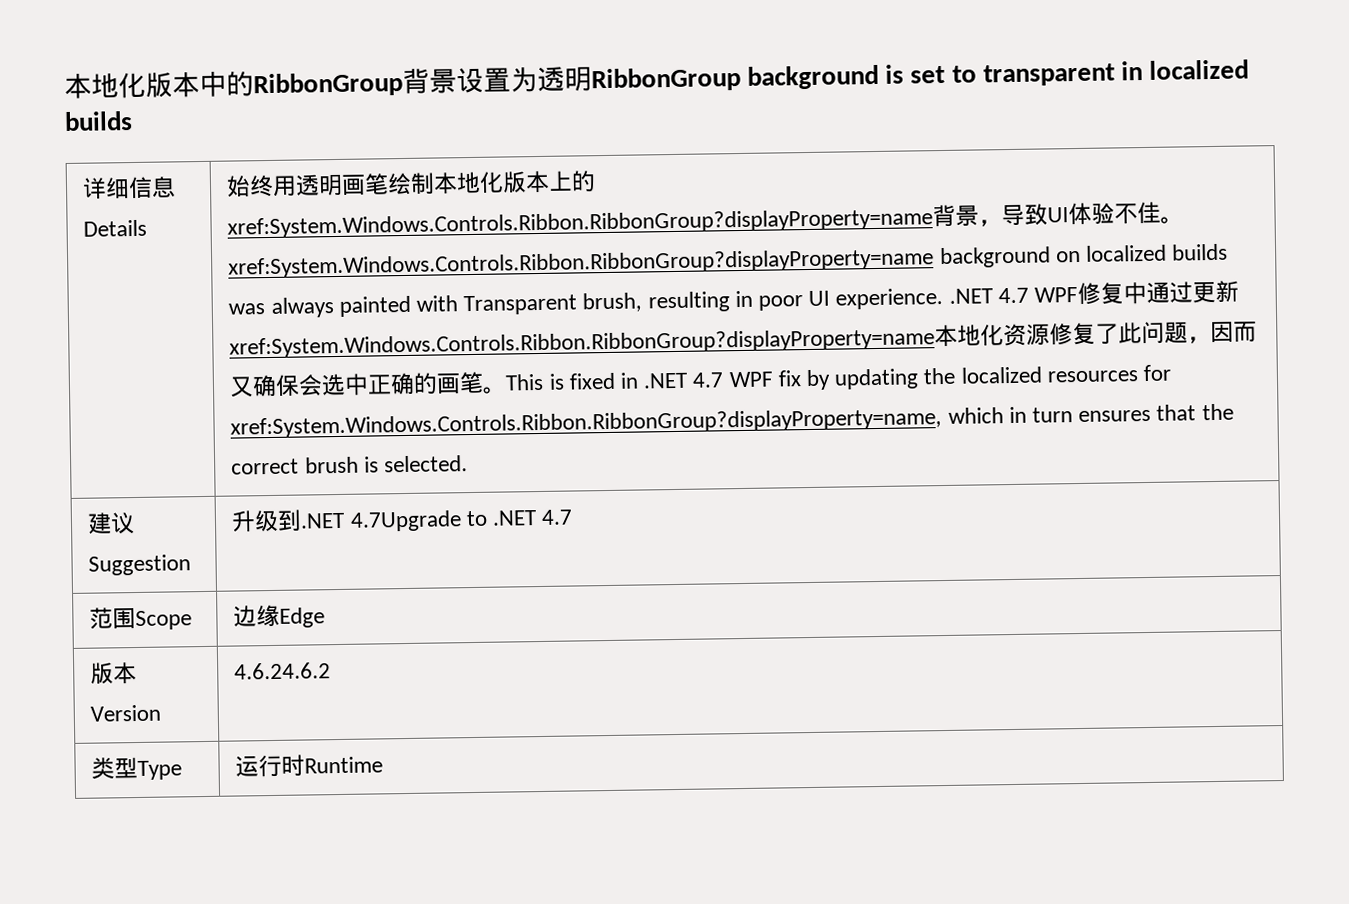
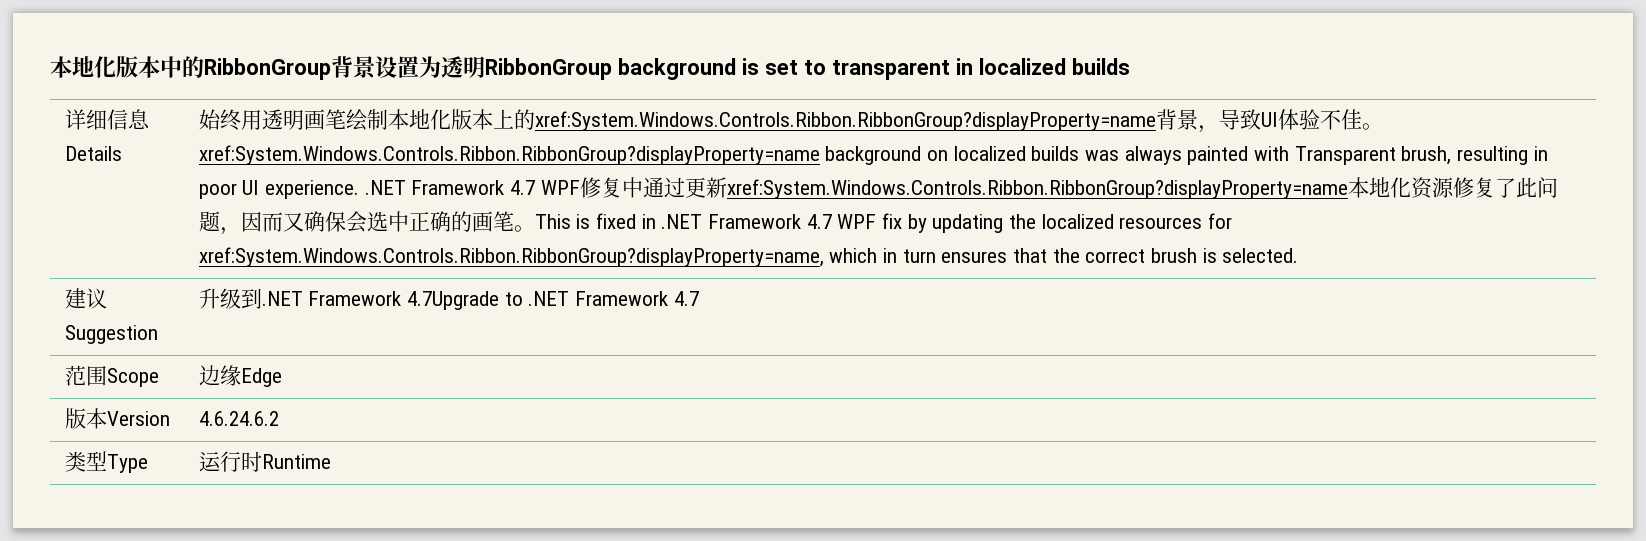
(993, 296) none -> [411,180,505,195] Framework
(689, 380) none -> [707,214,801,229] Framework
(346, 520) none -> [308,291,402,306] Framework
(537, 518) none -> [574,291,668,306] Framework

